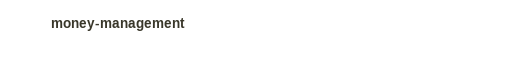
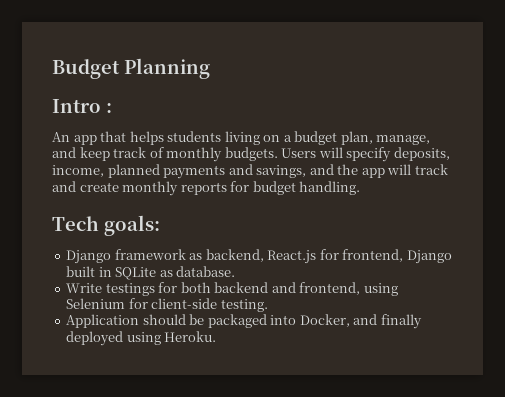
[51,18,185,31] money-management -> [52,58,210,79] [52,99,112,113] [52,131,431,145] [52,147,450,162] [52,164,448,179] [52,181,361,196] [52,215,160,236] [66,249,452,264] [66,266,236,280] [66,282,398,296] [66,298,268,312] [66,314,422,329] [66,331,217,346] Budget Planning // Intro : // An app that helps students living on a budget plan, manage, and keep track of monthly budgets. Users will specify deposits, income, planned payments and savings, and the app will track and create monthly reports for budget handling. // Tech goals: // Django framework as backend, React.js for frontend, Django built in SQLite as database. // Write testings for both backend and frontend, using Selenium for client-side testing. // Application should be packaged into Docker, and finally deployed using Heroku.

